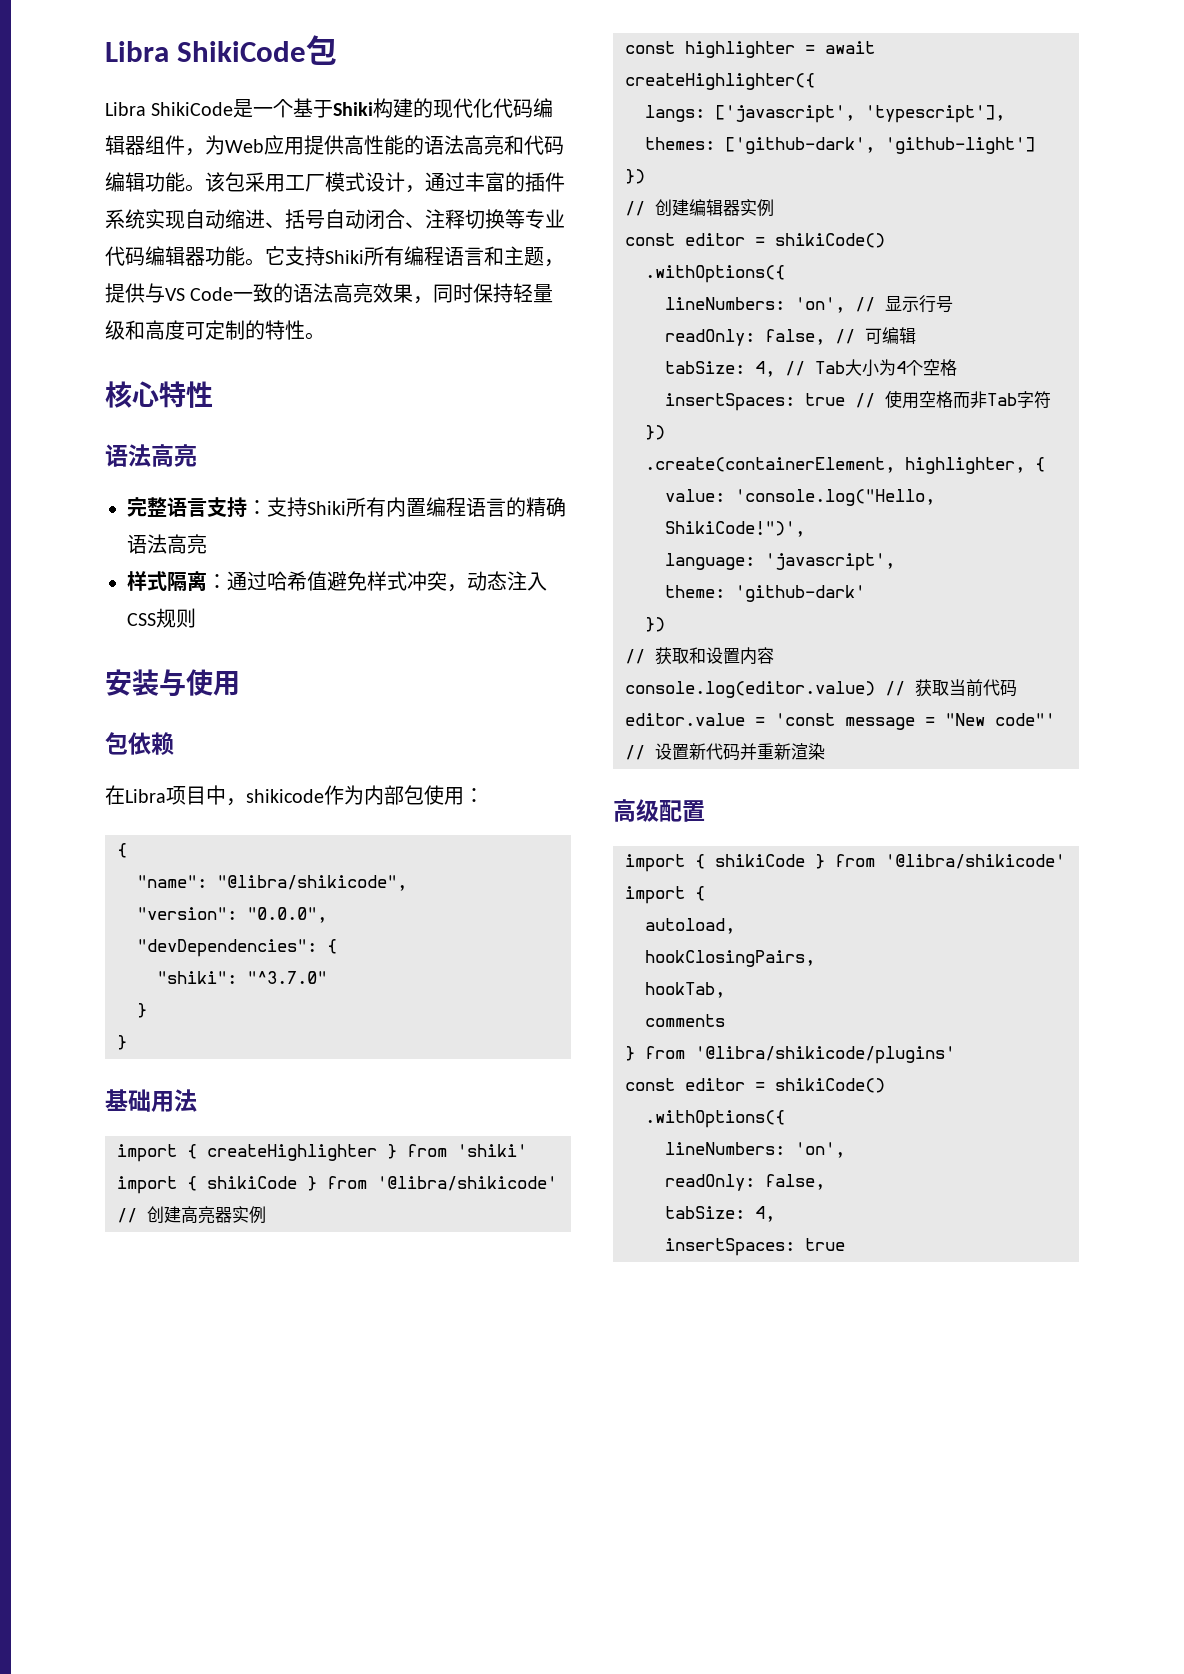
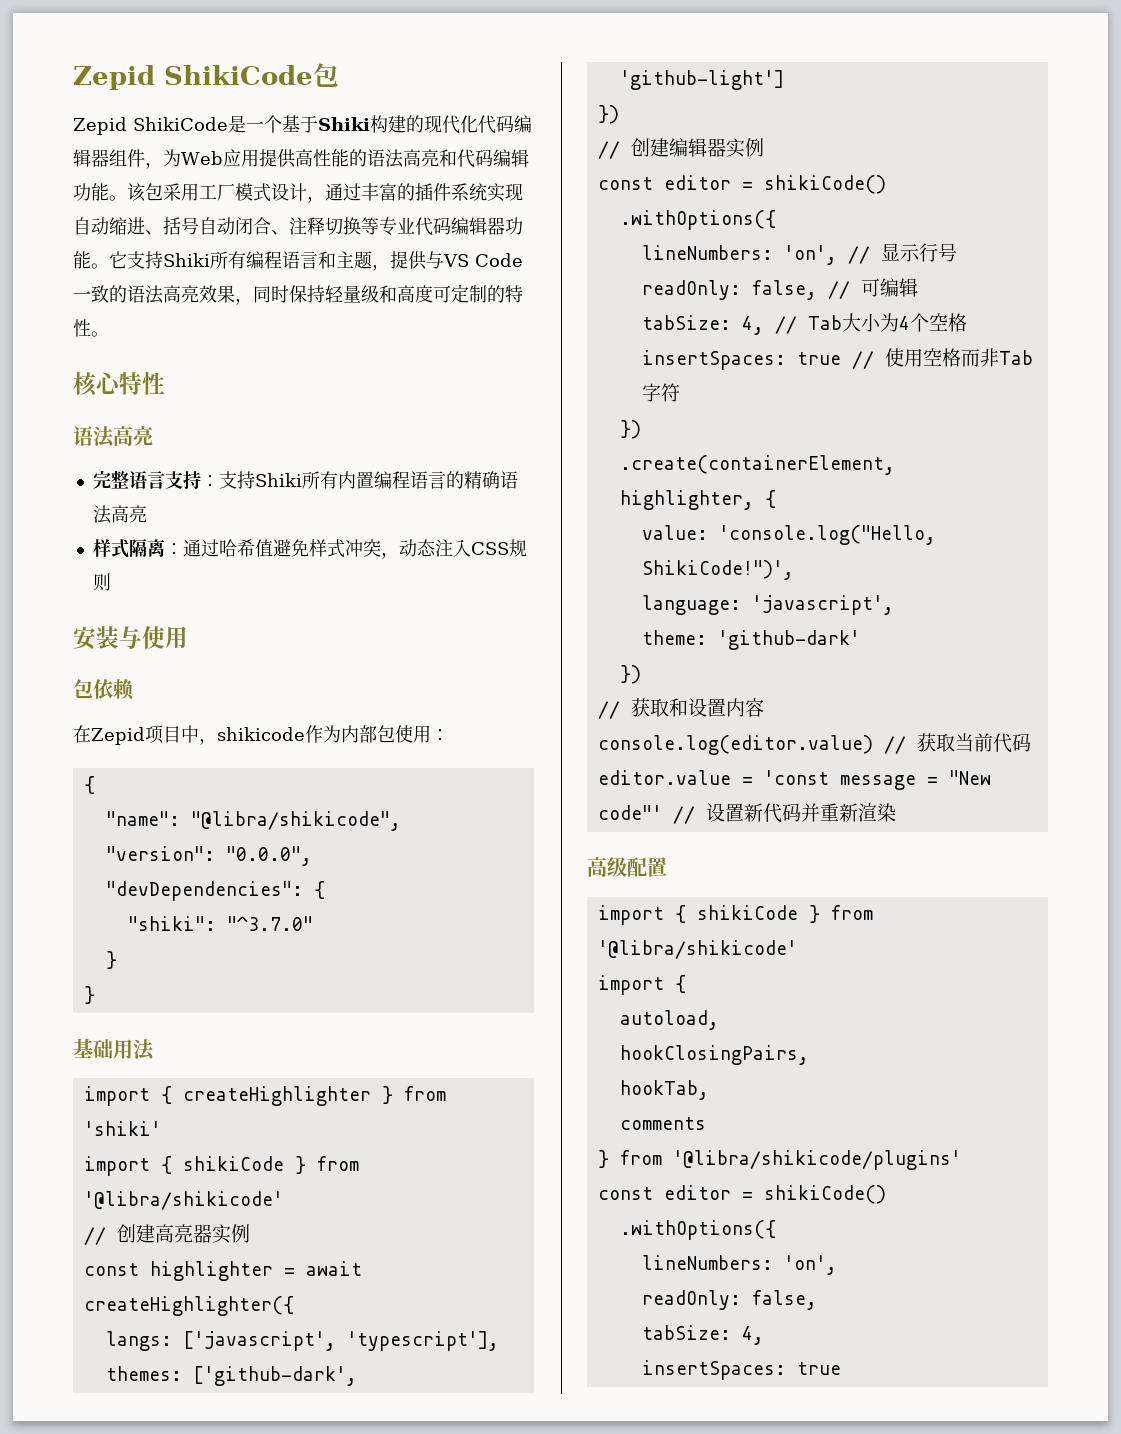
[105,41,169,62] Libra -> [73,65,155,90] Zepid
[105,102,146,116] Libra -> [73,117,127,135] Zepid
[125,789,166,803] Libra -> [91,727,145,745] Zepid

